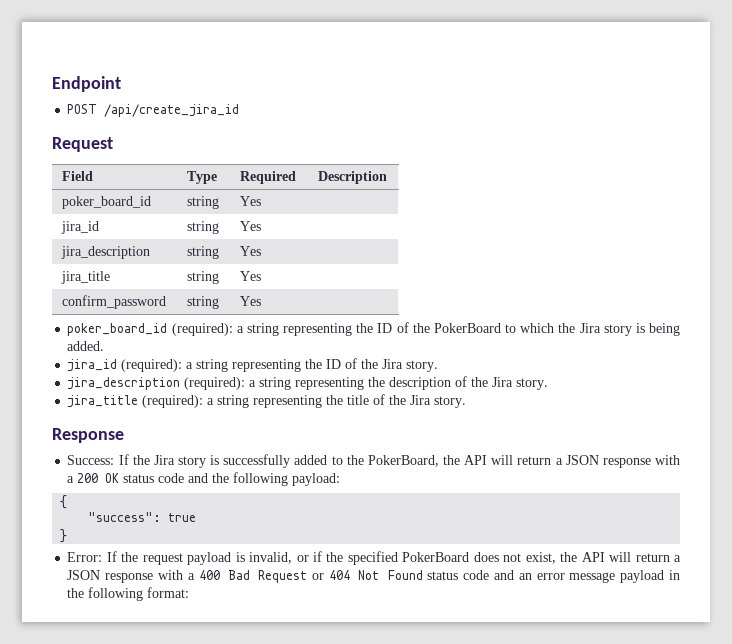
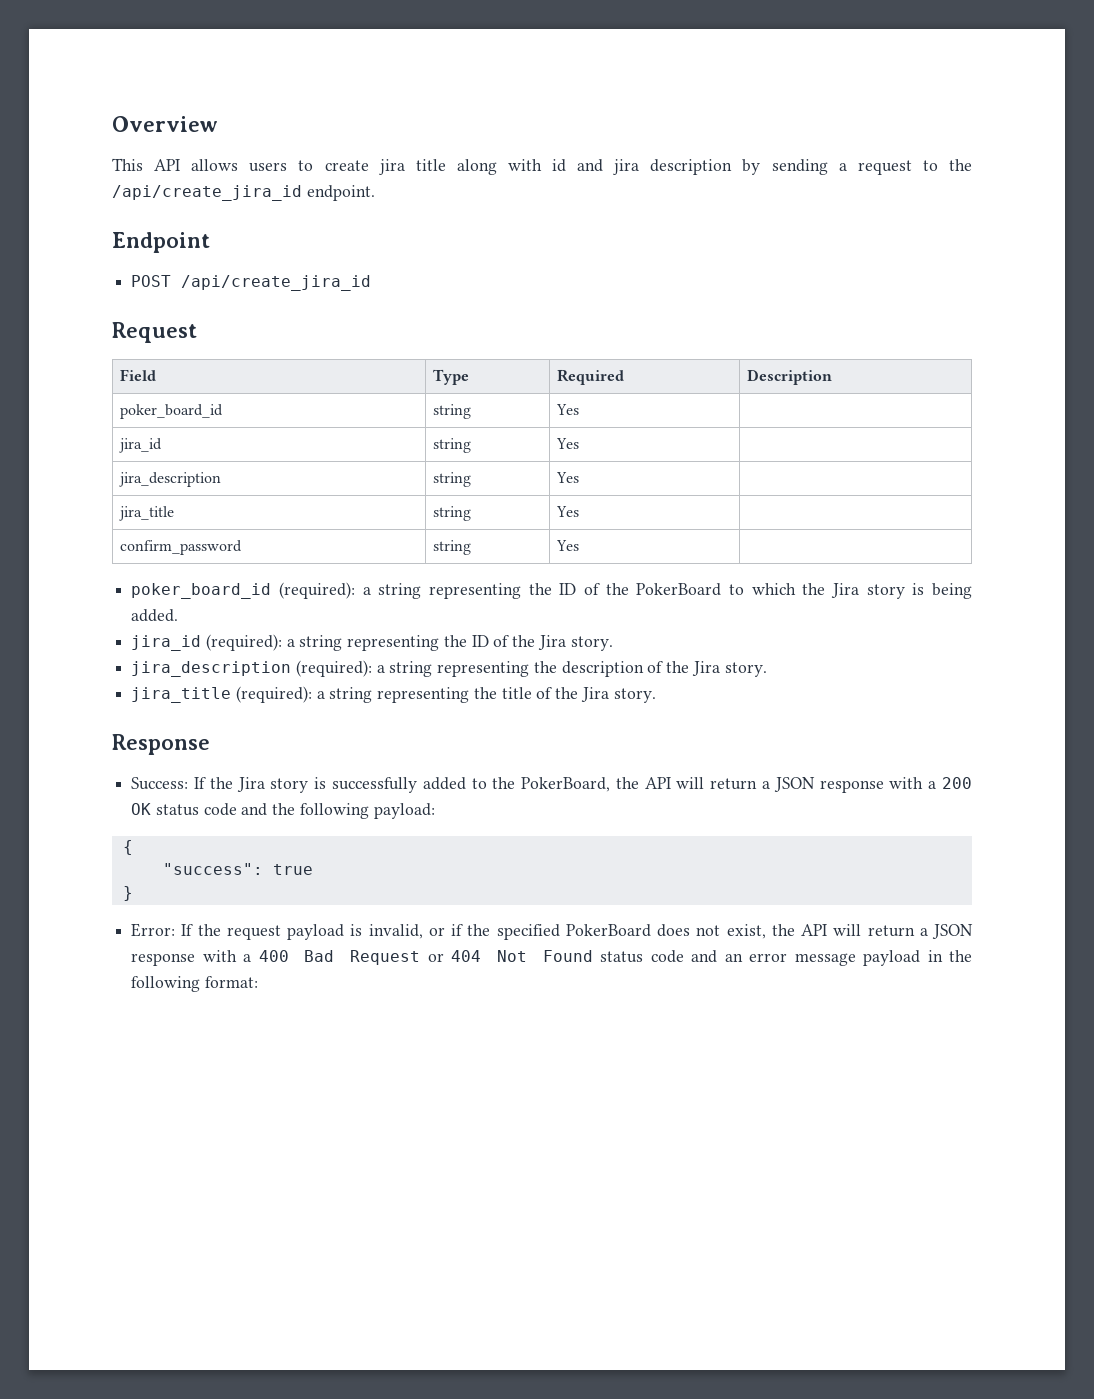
(52, 84) none -> [112,116,218,132] [112,158,973,175] [112,185,375,201] Overview // This API allows users to create jira title along with id and jira description by sending a request to the /api/create_jira_id endpoint. //

